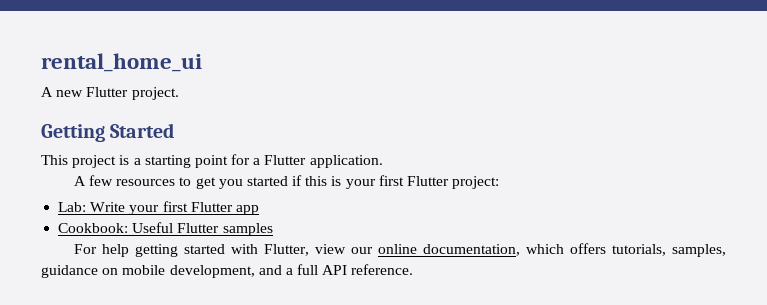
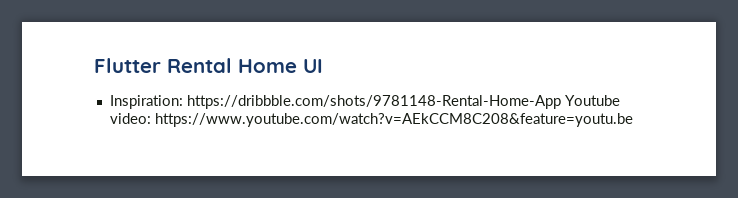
[41,53,202,72] [41,87,179,100] [41,123,175,142] [41,154,383,168] [73,175,500,189] [58,201,259,215] [58,222,273,236] [73,243,726,257] [41,264,414,278] rental_home_ui // A new Flutter project. // Getting Started // This project is a starting point for a Flutter application. // A few resources to get you started if this is your first Flutter project: // Lab: Write your first Flutter app // Cookbook: Useful Flutter samples // For help getting started with Flutter, view our online documentation, which offers tutorials, samples, guidance on mobile development, and a full API reference. -> [94,58,323,73] [109,95,620,109] [109,113,633,127] Flutter Rental Home UI // Inspiration: https://dribbble.com/shots/9781148-Rental-Home-App Youtube video: https://www.youtube.com/watch?v=AEkCCM8C208&feature=youtu.be

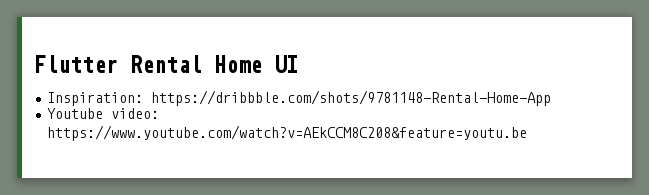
(561, 102) none -> (552, 98) //

